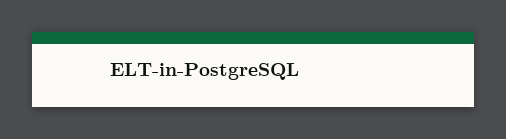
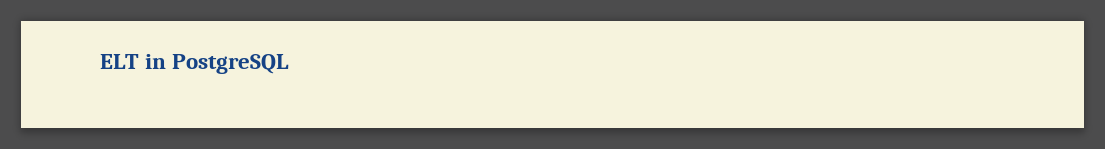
[110,63,299,80] ELT-in-PostgreSQL -> [100,54,290,74] ELT in PostgreSQL

